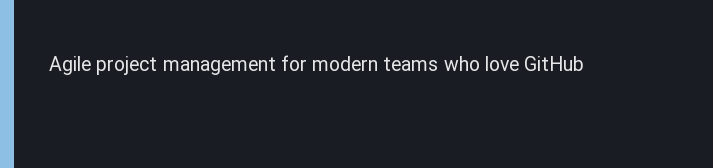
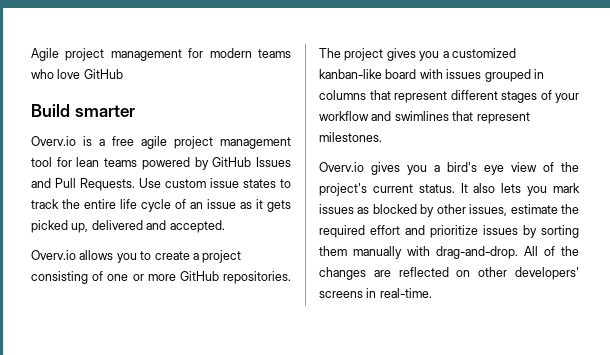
(585, 63) none -> [31,104,135,117] [31,136,291,149] [31,157,291,170] [31,178,291,191] [31,199,291,212] [31,220,225,233] [31,250,242,263] [31,271,291,284] [319,48,516,61] [319,69,544,82] [319,90,579,103] [319,111,530,124] [319,132,382,142] [319,162,579,175] [319,183,580,196] [319,204,579,217] [319,225,579,238] [319,246,579,259] [319,267,579,280] [319,288,432,298] // Build smarter // Overv.io is a free agile project management tool for lean teams powered by GitHub Issues and Pull Requests. Use custom issue states to track the entire life cycle of an issue as it gets picked up, delivered and accepted. // Overv.io allows you to create a project consisting of one or more GitHub repositories. The project gives you a customized kanban-like board with issues grouped in columns that represent different stages of your workflow and swimlines that represent milestones. // Overv.io gives you a bird's eye view of the project's current status. It also lets you mark issues as blocked by other issues, estimate the required effort and prioritize issues by sorting them manually with drag-and-drop. All of the changes are reflected on other developers' screens in real-time.

